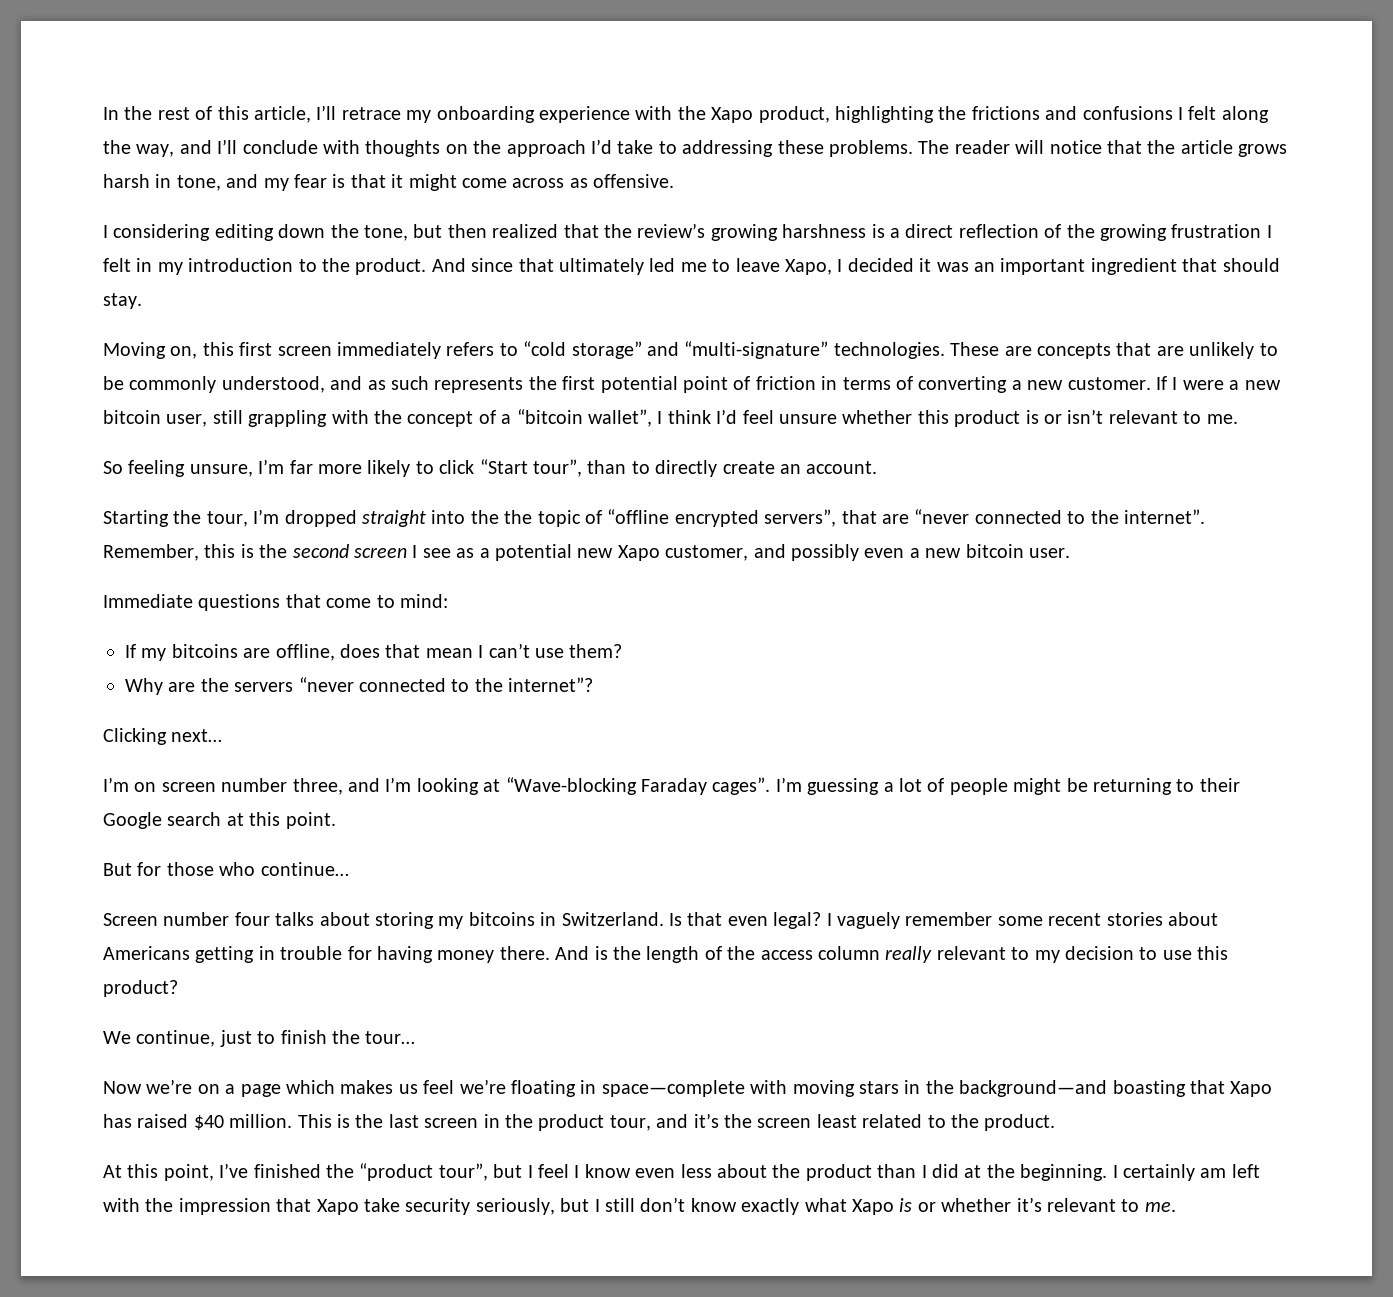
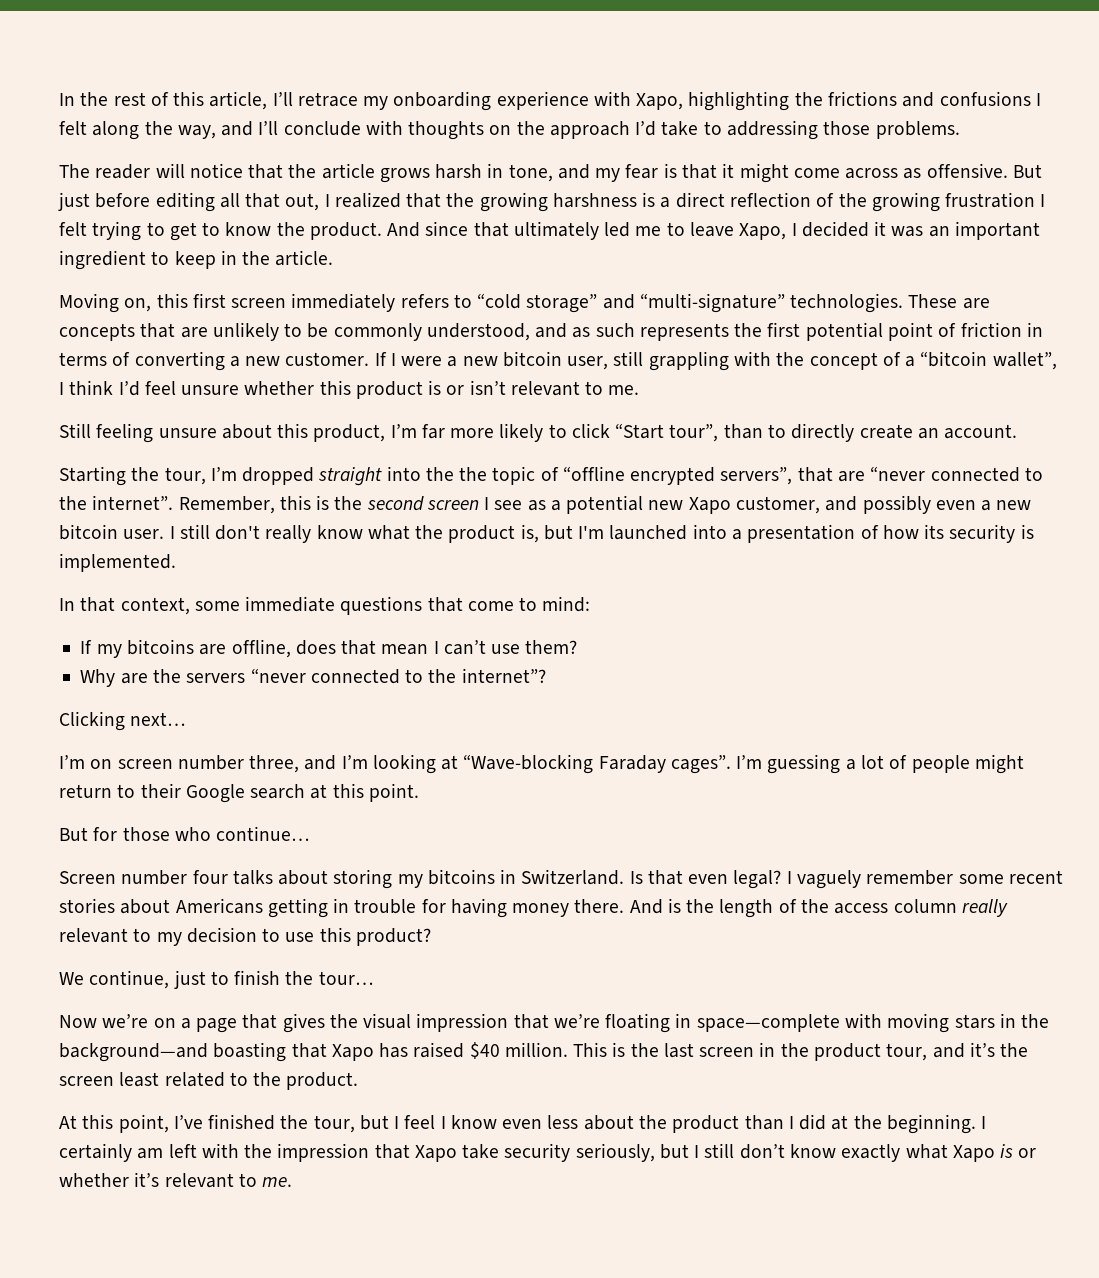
[677,106,830,123] the Xapo product, -> [636,93,684,110] Xapo,
[777,140,824,154] these -> [823,121,871,135] those
(913, 148) none -> (960, 130) //
[103,224,487,241] // I considering editing down the tone, but then -> [1012,164,1042,178] [58,192,330,212] But just before editing all that out, I
[637,223,706,238] review’s -> (475, 200) none
[136,258,317,275] in my introduction to -> [92,221,272,241] trying to get to know
[1182,258,1280,272] [103,293,142,309] that should stay. -> [151,250,334,269] to keep in the article.
[103,460,253,477] So feeling unsure, -> [59,423,386,443] Still feeling unsure about this product,
[103,594,193,608] // Immediate -> [169,524,1034,543] [59,553,176,572] [59,596,336,615] I still don't really know what the product is, but I'm launched into a presentation of how its security is implemented. // In that context, some immediate
[1066,778,1172,795] be returning -> [59,784,112,798] return
[286,1080,455,1094] which makes us feel -> [242,1013,549,1033] that gives the visual impression that
[359,1163,488,1181] “product tour”, -> [313,1115,355,1133] tour,

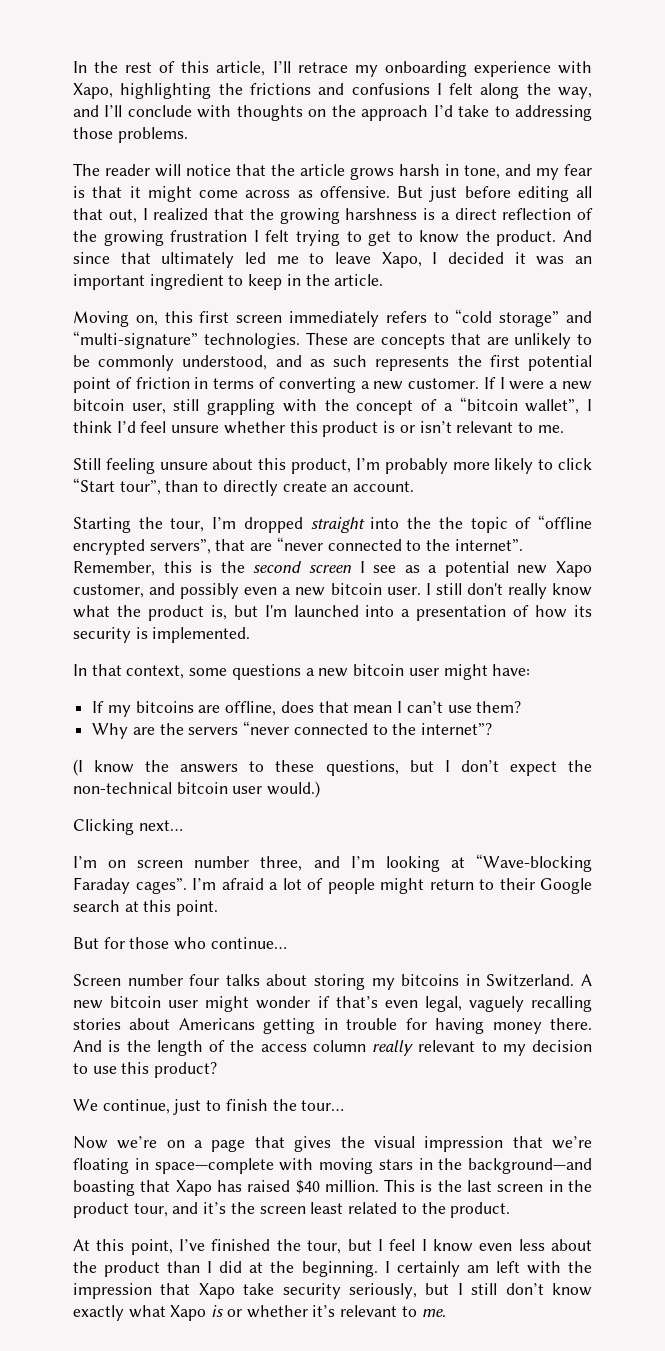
[421,424,445,439] far -> [384,458,448,474] probably
[245,596,591,615] immediate questions that come to mind: -> [231,664,531,680] questions a new bitcoin user might have:
(546, 675) none -> [73,759,592,776] [73,781,321,798] // (I know the answers to these questions, but I don’t expect the non-technical bitcoin user would.)
[767,754,841,774] guessing -> [221,878,264,890] afraid
[629,870,1063,889] Is that even legal? I vaguely remember some recent -> [581,974,593,986] [73,996,592,1012] A new bitcoin user might wonder if that’s even legal, vaguely recalling

